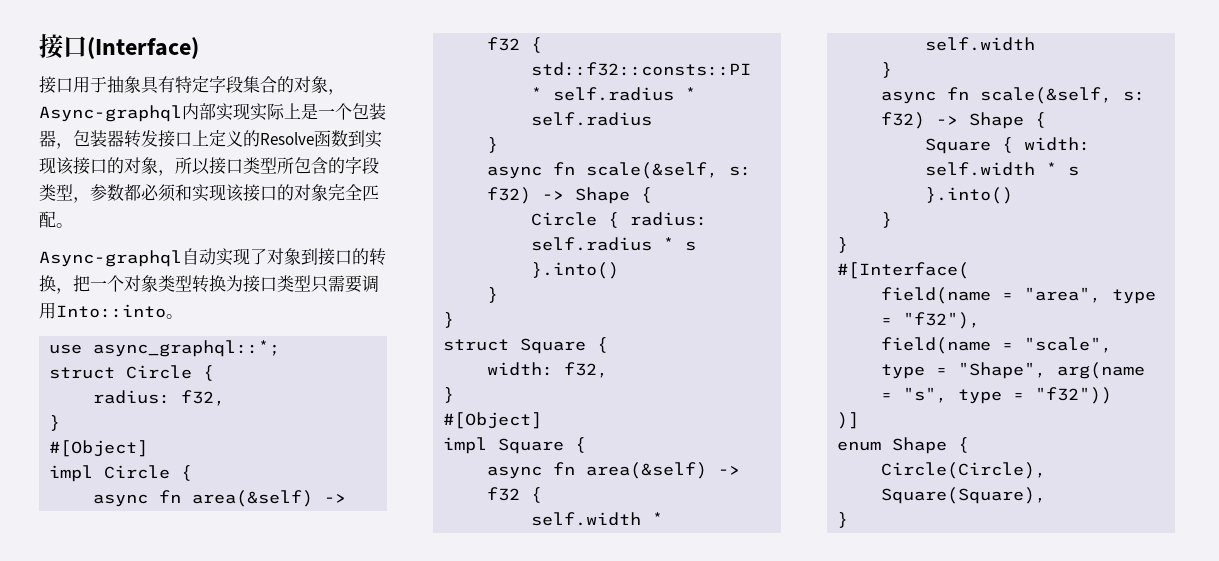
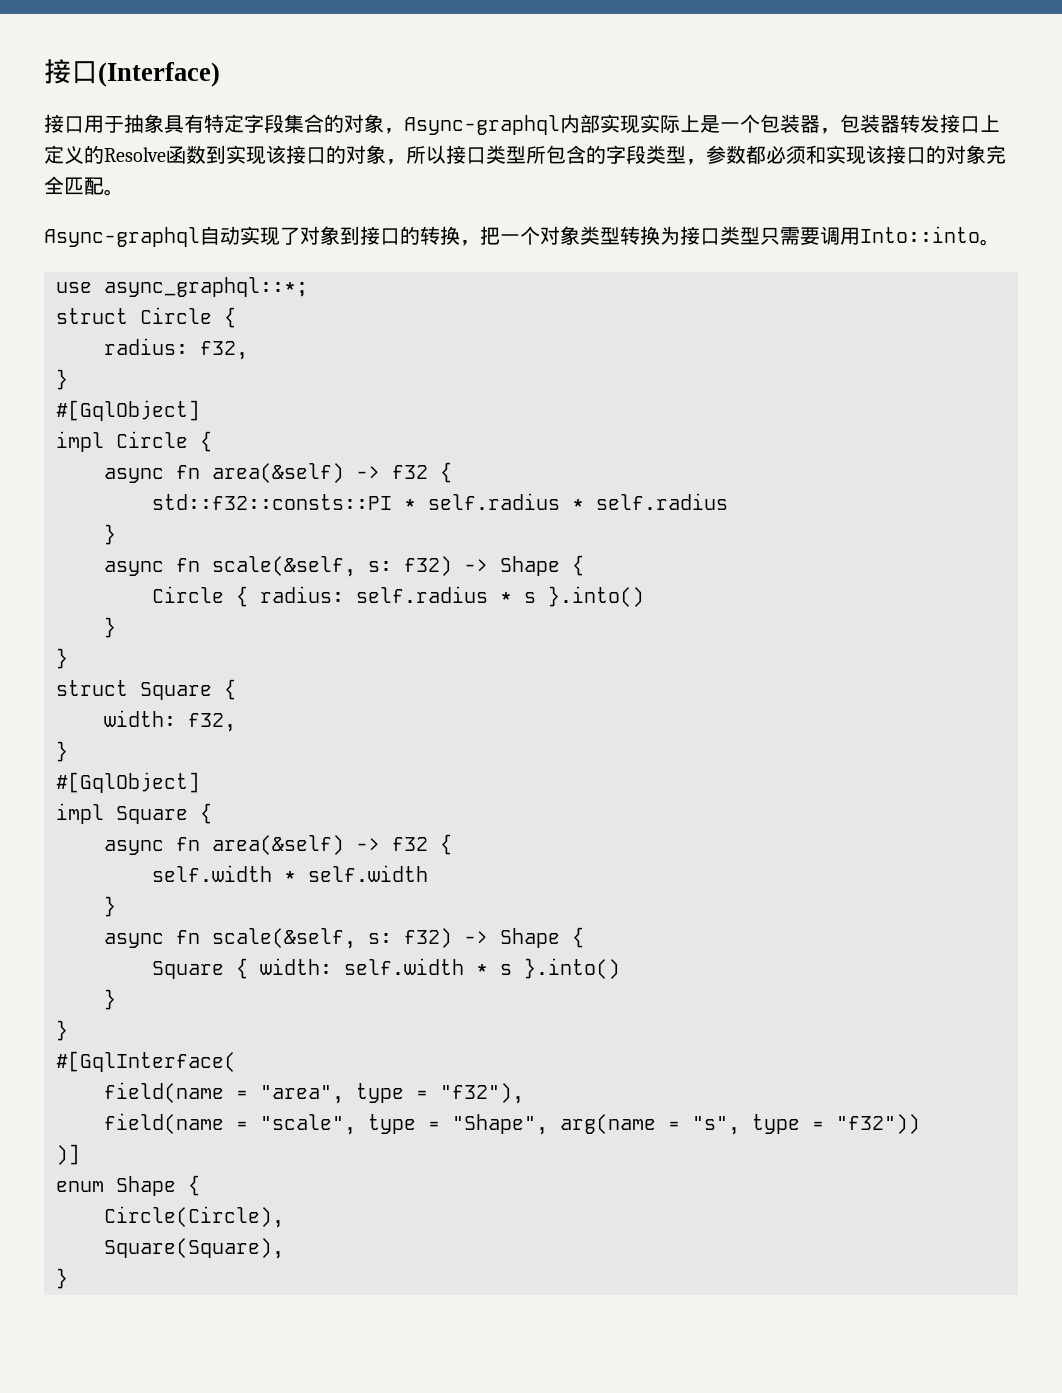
[49,440,149,457] #[Object] -> [56,400,200,421] #[GqlObject]
[443,412,543,429] #[Object] -> [56,772,200,793] #[GqlObject]
[837,262,970,279] #[Interface( -> [56,1051,236,1072] #[GqlInterface(

